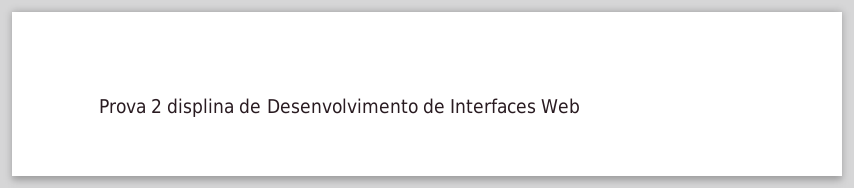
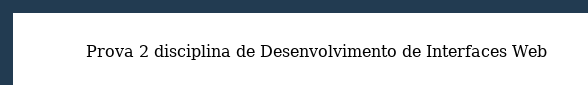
[167,98,235,117] displina -> [154,44,231,60] disciplina

